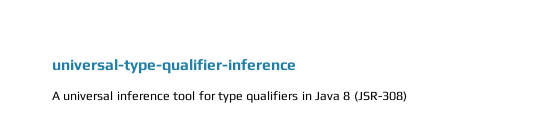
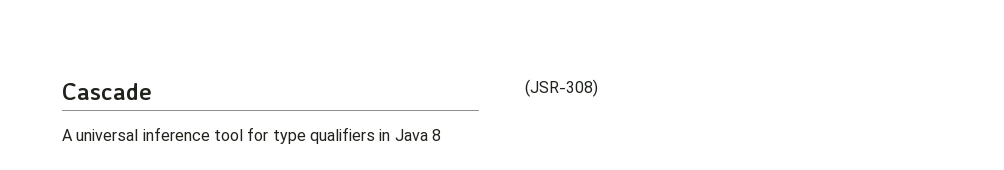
[52,59,296,74] universal-type-qualifier-inference -> [62,83,152,100] Cascade

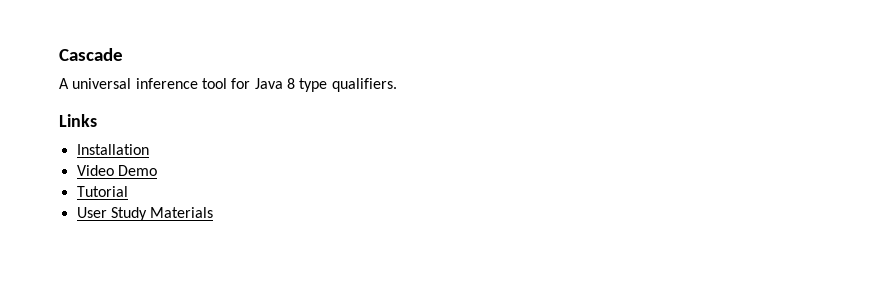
[272,127,441,144] [525,79,598,97] type qualifiers in Java 8 (JSR-308) -> [254,78,397,92] [59,114,97,127] [76,144,149,155] [76,165,157,176] [76,186,128,197] [76,207,214,221] Java 8 type qualifiers. // Links // Installation // Video Demo // Tutorial // User Study Materials

